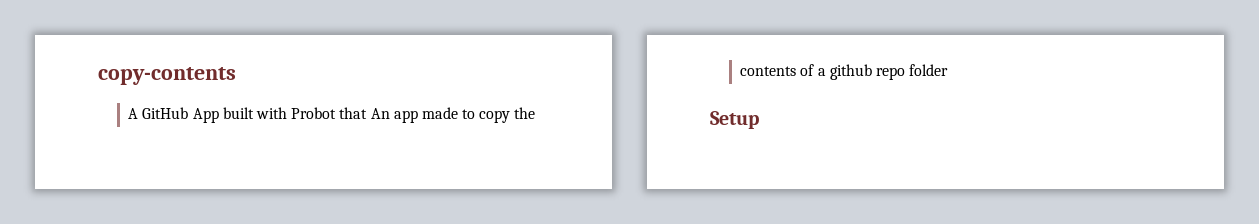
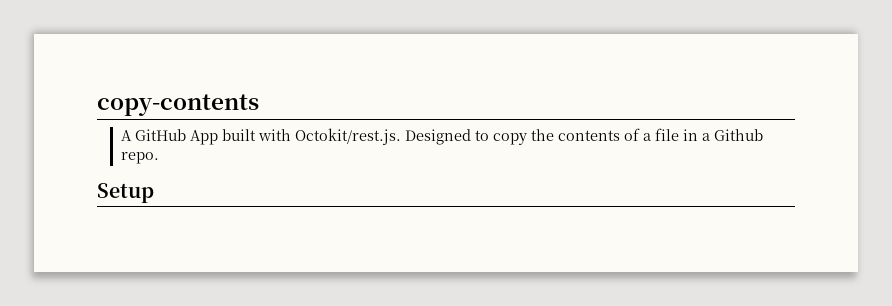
[291,107,458,123] Probot that An app made -> [294,128,471,145] Octokit/rest.js. Designed
[829,64,949,80] github repo folder -> [654,128,763,141] [120,152,159,164] file in a Github repo.

